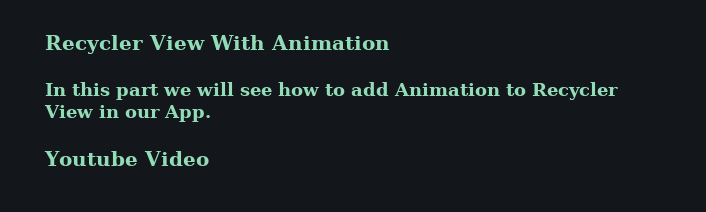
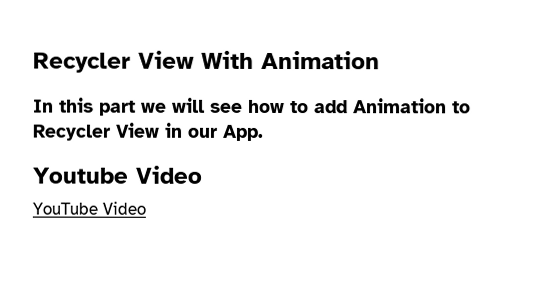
(209, 158) none -> [32,201,146,215] // YouTube Video

